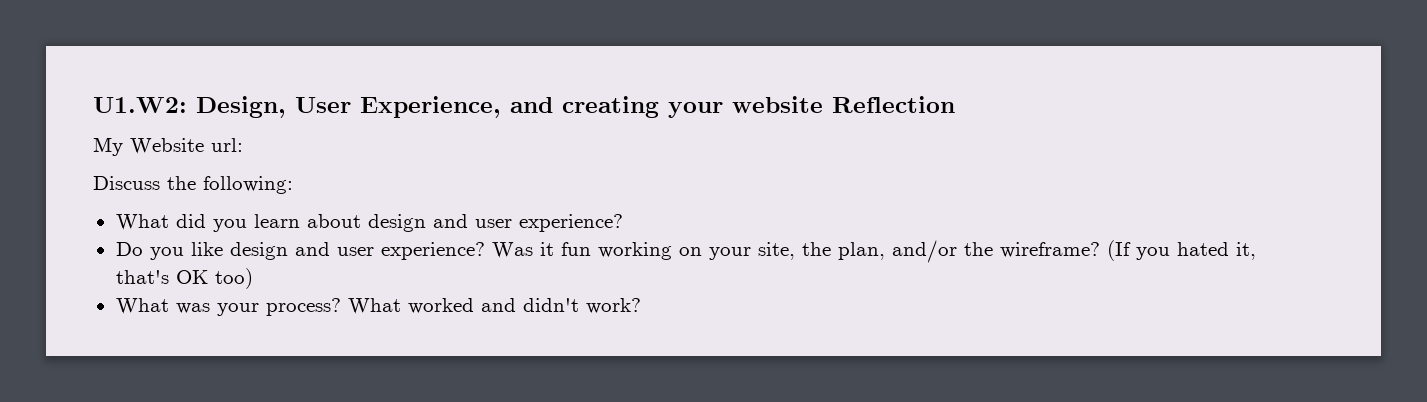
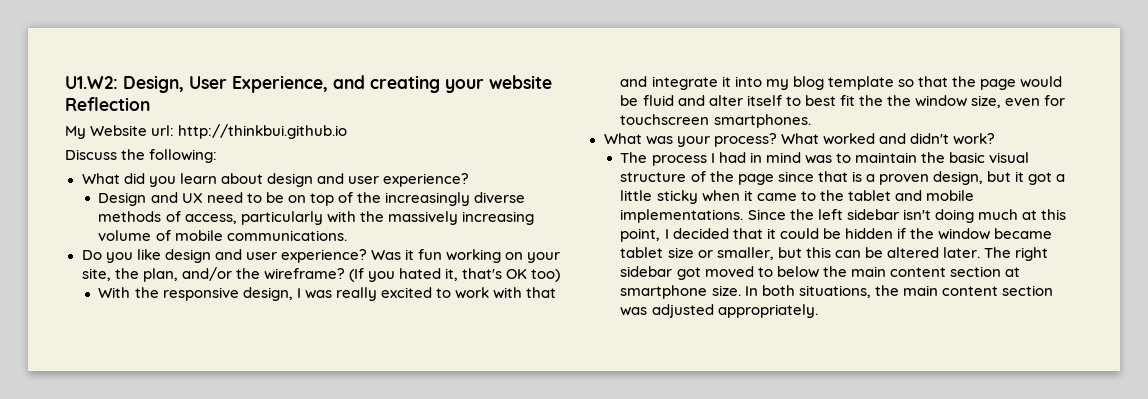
(243, 145) none -> [178,124,348,139] http://thinkbui.github.io
(623, 223) none -> [98,192,526,206] [98,211,534,225] [98,230,347,241] // Design and UX need to be on top of the increasingly diverse methods of access, particularly with the massively increasing volume of mobile communications.
(253, 278) none -> [98,287,557,301] [620,76,1063,90] [620,95,1066,108] [620,114,811,128] // With the responsive design, I was really excited to work with that and integrate it into my blog template so that the page would be fluid and alter itself to best fit the the window size, even for touchscreen smartphones.
(641, 306) none -> [620,152,1030,166] [620,171,1066,185] [620,190,974,204] [620,209,1066,223] [620,228,1053,242] [620,247,1049,261] [620,266,1020,280] [620,285,1053,299] [620,304,818,318] // The process I had in mind was to maintain the basic visual structure of the page since that is a proven design, but it got a little sticky when it came to the tablet and mobile implementations. Since the left sidebar isn't doing much at this point, I decided that it could be hidden if the window became tablet size or smaller, but this can be altered later. The right sidebar got moved to below the main content section at smartphone size. In both situations, the main content section was adjusted appropriately.

